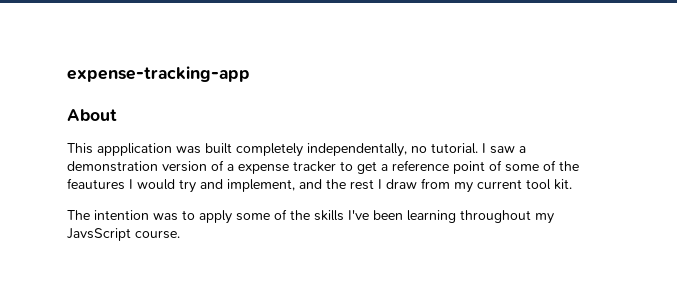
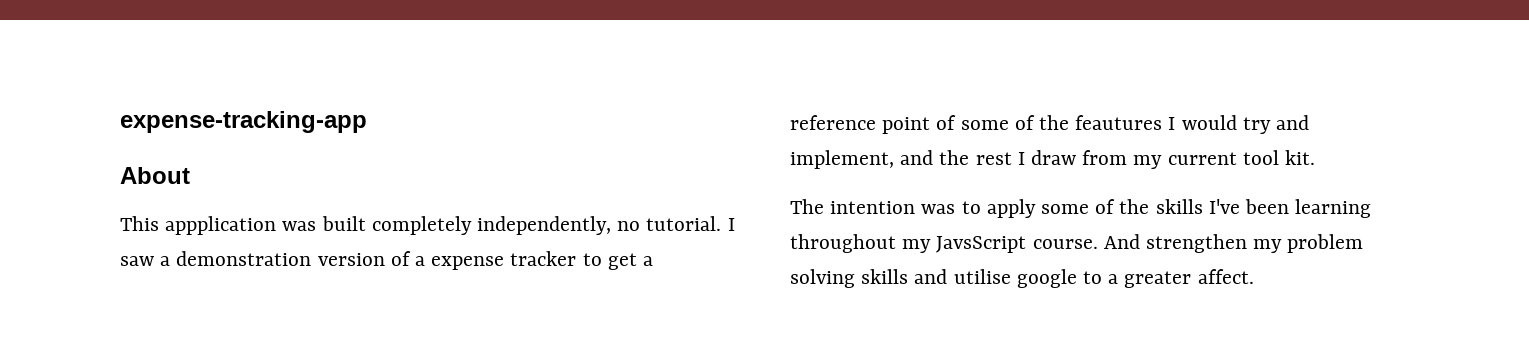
[307,143,407,157] independentally, -> [477,216,612,235] independently,
(180, 234) none -> [1103,234,1364,253] [790,269,1254,288] And strengthen my problem solving skills and utilise google to a greater affect.

